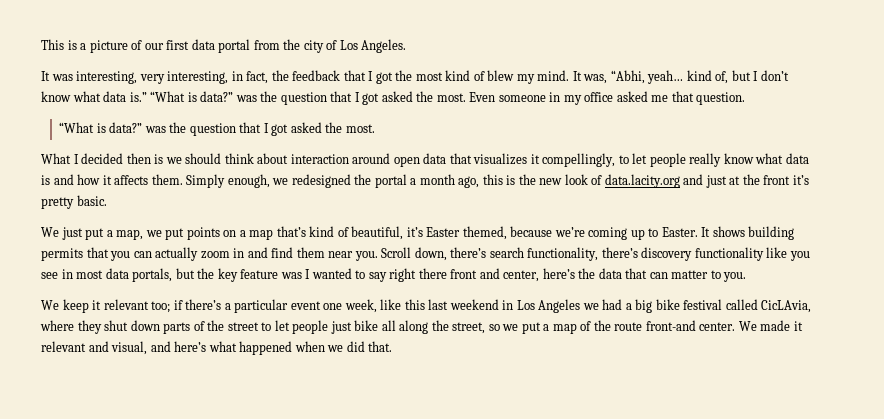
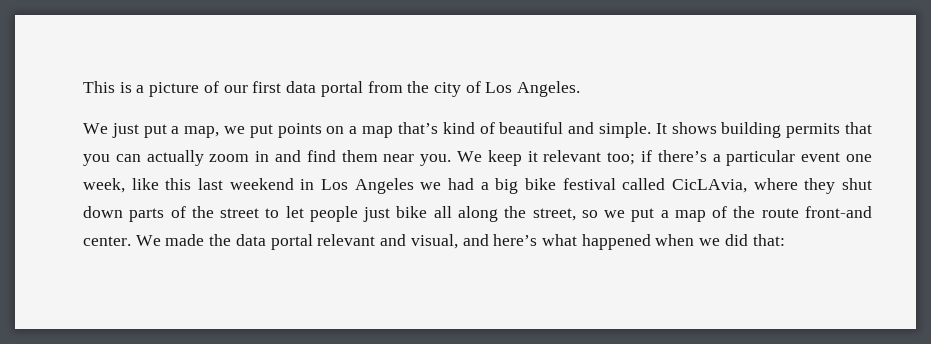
[41,70,789,84] [41,91,746,105] [59,122,375,136] [41,153,809,167] [41,174,809,188] [41,195,107,209] // It was interesting, very interesting, in fact, the feedback that I got the most kind of blew my mind. It was, “Abhi, yeah… kind of, but I don’t know what data is.” “What is data?” was the question that I got asked the most. Even someone in my office asked me that question. // “What is data?” was the question that I got asked the most. // What I decided then is we should think about interaction around open data that visualizes it compellingly, to let people really know what data is and how it affects them. Simply enough, we redesigned the portal a month ago, this is the new look of data.lacity.org and just at the front it’s pretty basic. -> (581, 89) none
[351,226,698,240] beautiful, it’s Easter themed, because we’re coming up to Easter. -> [499,122,651,138] beautiful and simple.
[381,247,810,261] [41,268,747,282] Scroll down, there’s search functionality, there’s discovery functionality like you see in most data portals, but the key feature was I wanted to say right there front and center, here’s the data that can matter to you. // -> (452, 160) none
[793,321,803,331] it -> [209,234,313,250] the data portal
[368,341,393,352] that. -> [752,234,785,246] that:

